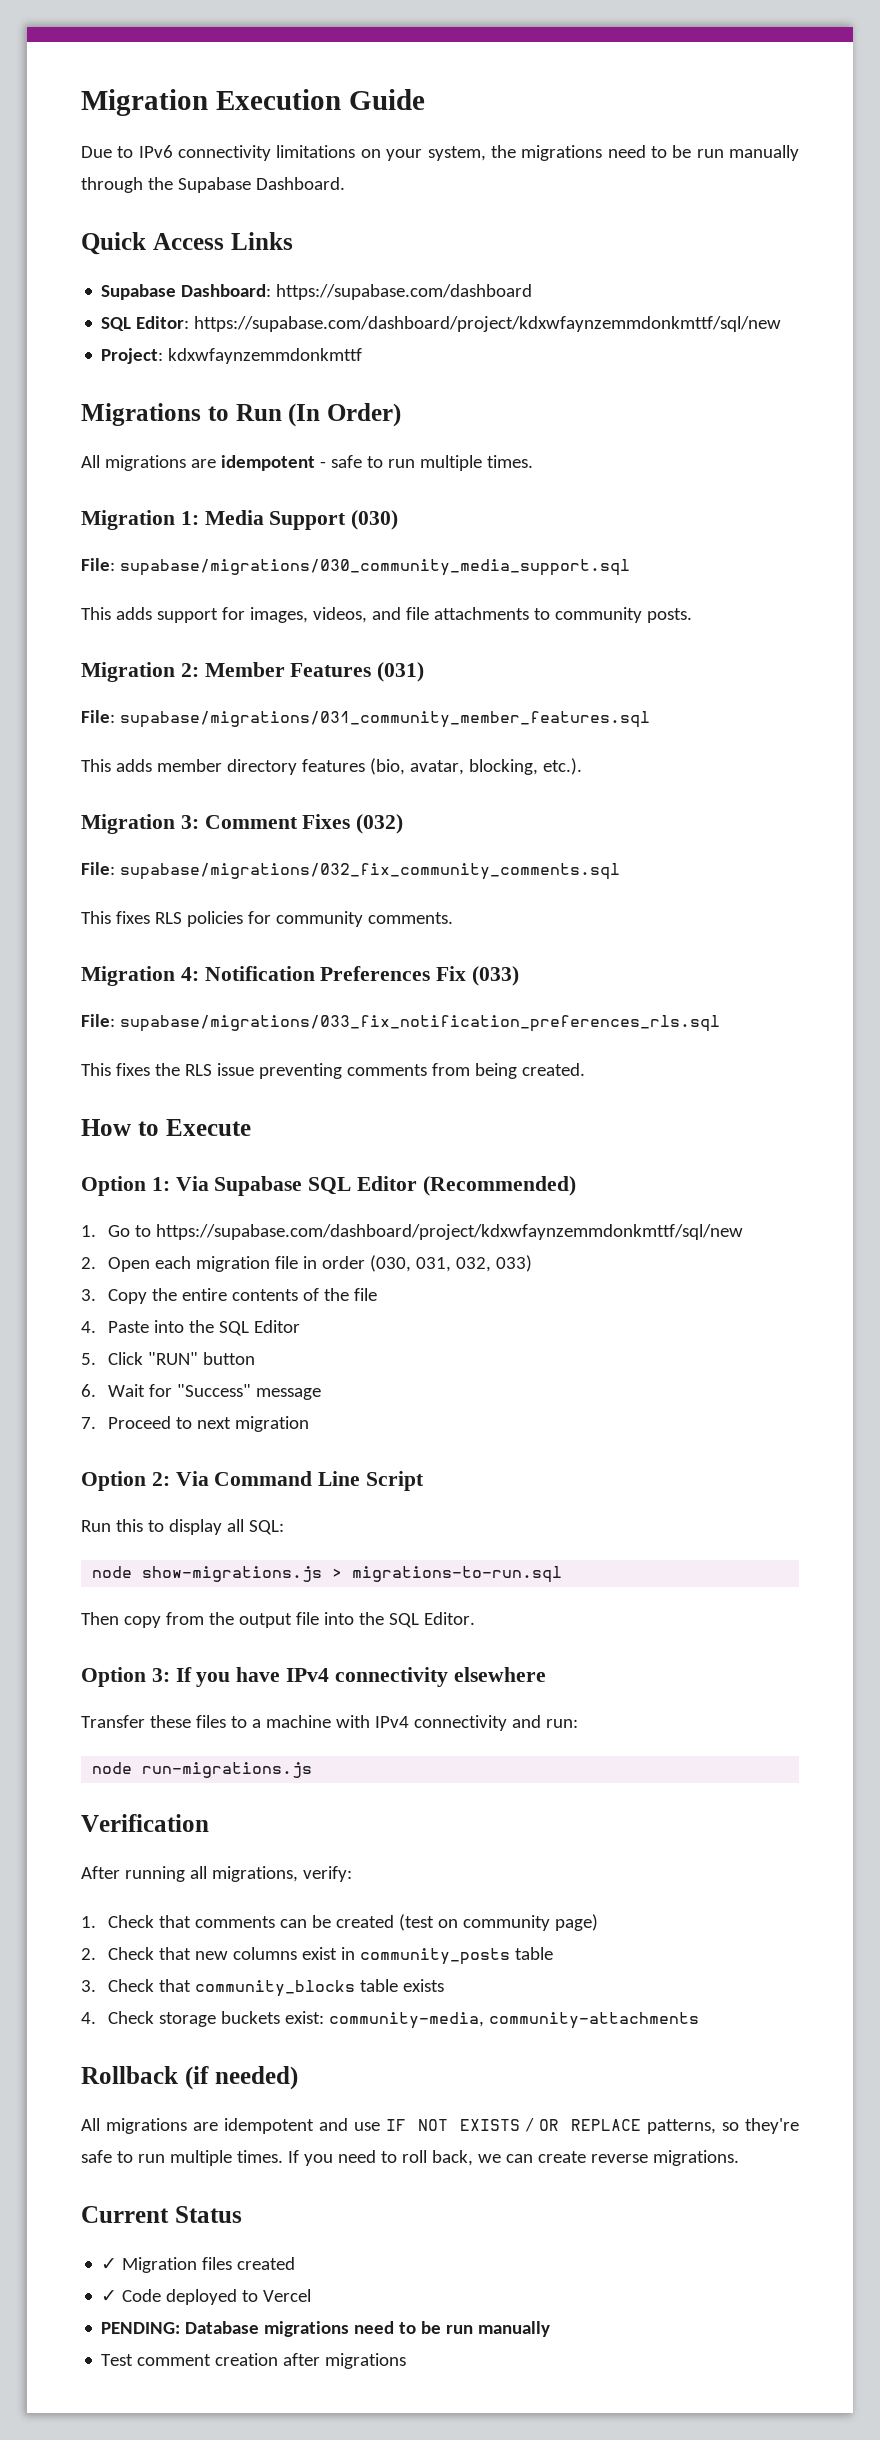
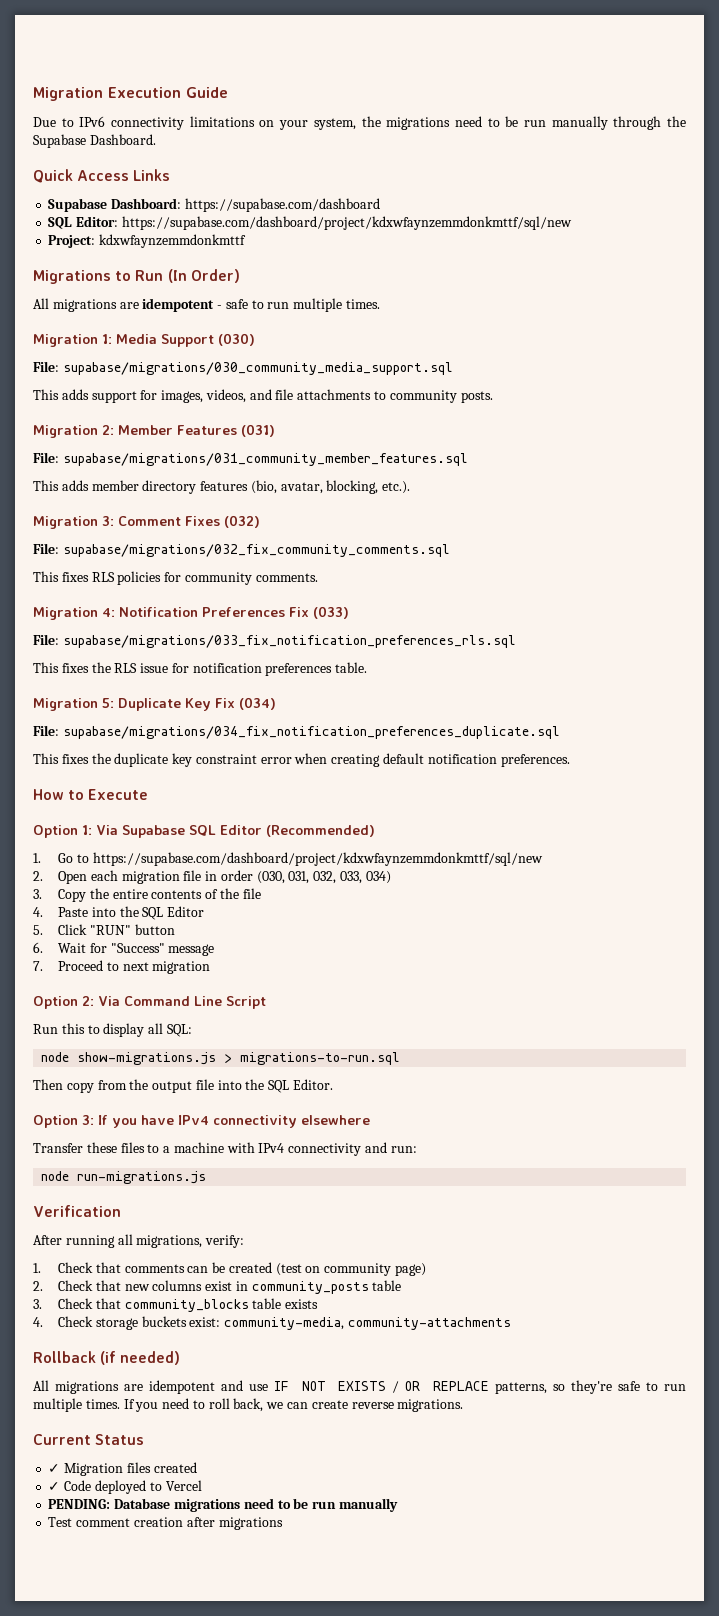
[258,1063,585,1079] preventing comments from being created. -> [171,662,368,676] [33,697,276,711] [33,725,560,739] [33,753,570,767] for notification preferences table. // Migration 5: Duplicate Key Fix (034) // File: supabase/migrations/034_fix_notification_preferences_duplicate.sql // This fixes the duplicate key constraint error when creating default notification preferences.
[495,1255,532,1272] 033) -> [339,871,391,884] 033, 034)

